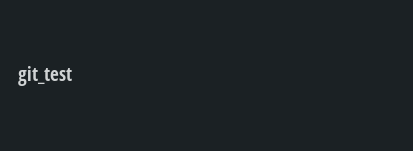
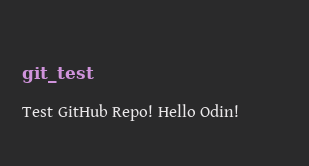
(72, 76) none -> [22,104,240,121] // Test GitHub Repo! Hello Odin!

